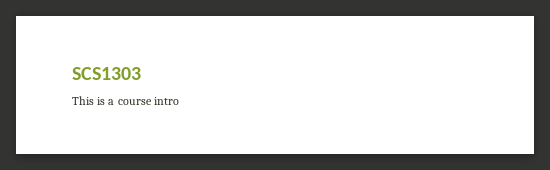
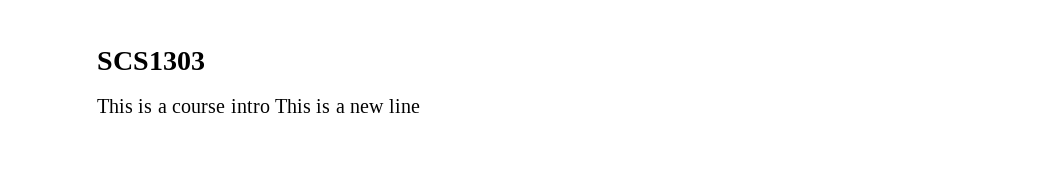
(179, 101) none -> [275,99,420,113] This is a new line

